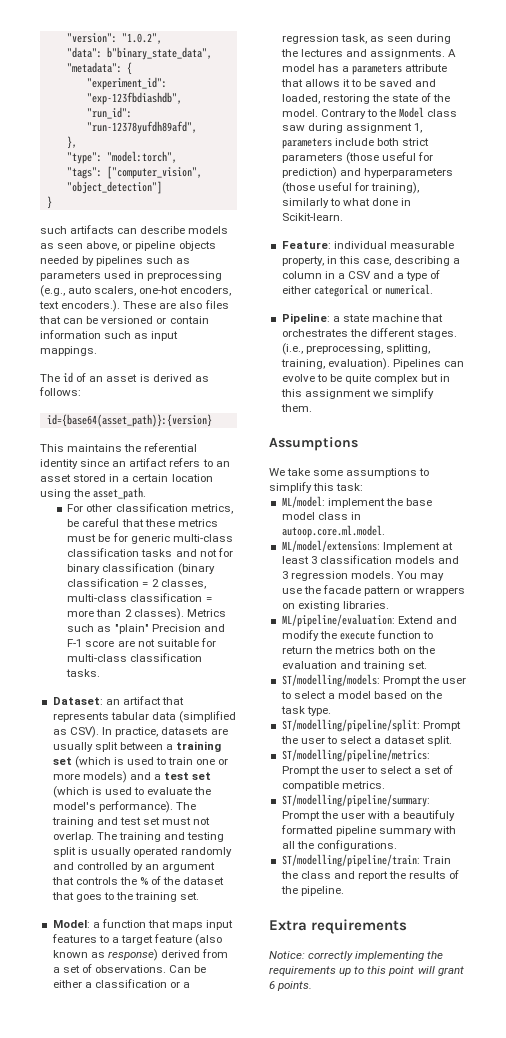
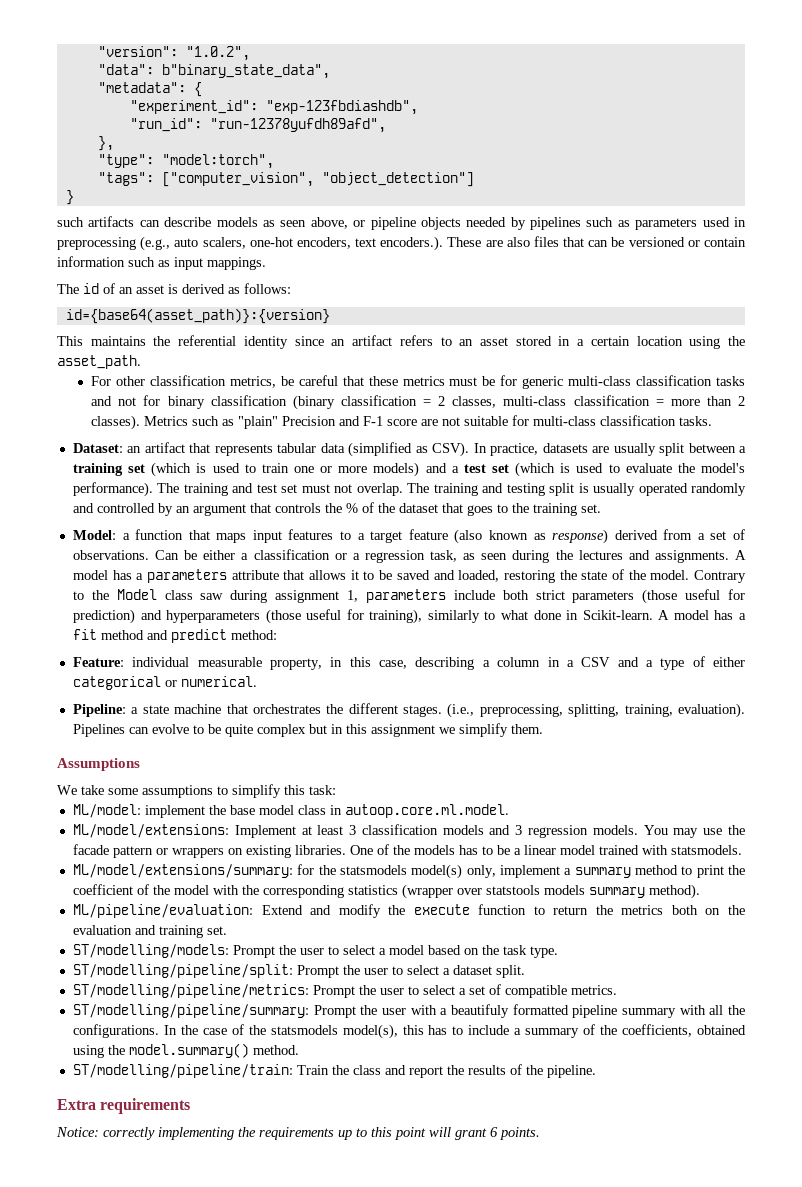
(343, 217) none -> [658,610,746,620] [72,629,277,643] A model has a fit method and predict method:
(389, 605) none -> [349,844,742,855] [72,864,745,879] [72,884,700,899] One of the models has to be a linear model trained with statsmodels. // ML/model/extensions/summary: for the statsmodels model(s) only, implement a summary method to print the coefficient of the model with the corresponding statistics (wrapper over statstools models summary method).
(397, 845) none -> [163,1024,747,1039] [72,1043,299,1058] In the case of the statsmodels model(s), this has to include a summary of the coefficients, obtained using the model.summary() method.

